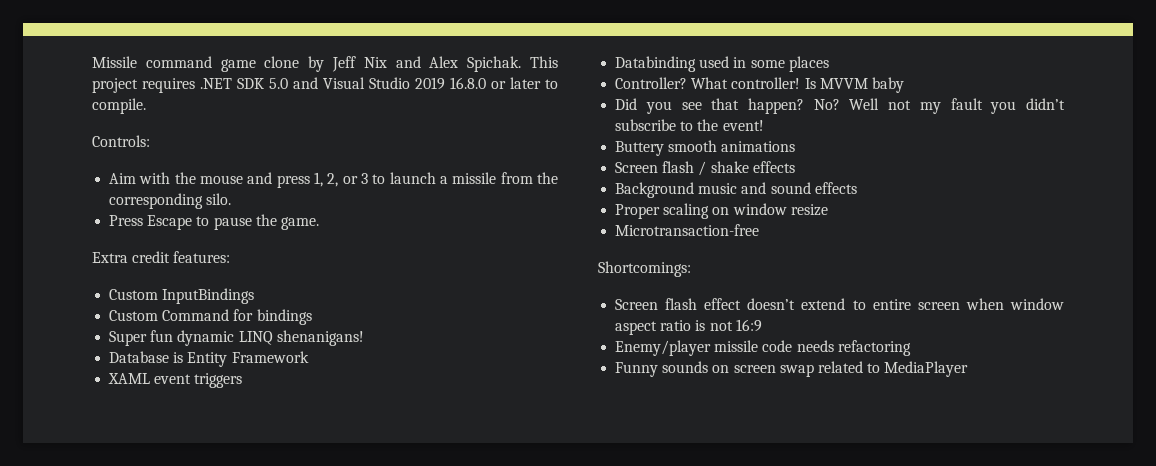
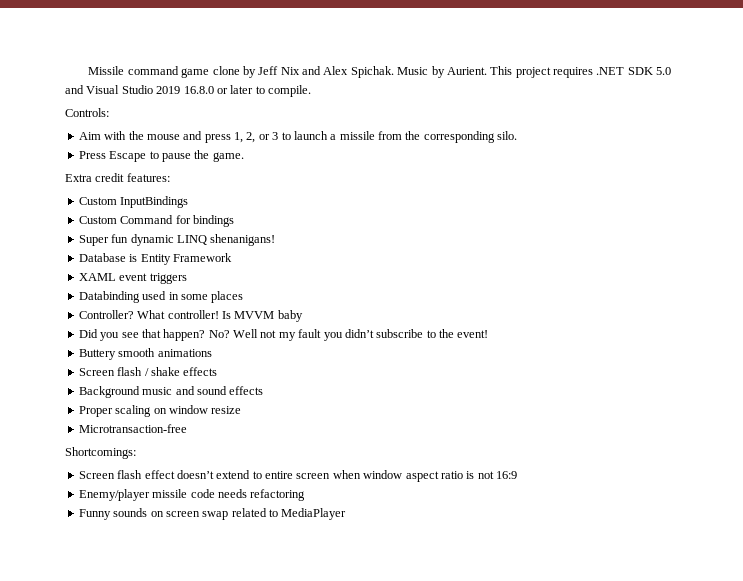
(522, 64) none -> [397,66,487,78] Music by Aurient.

